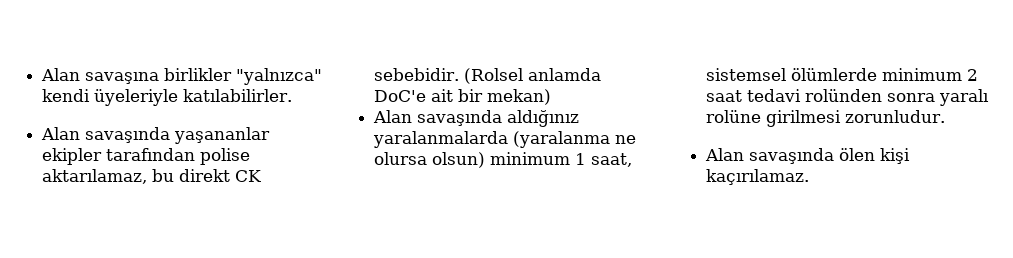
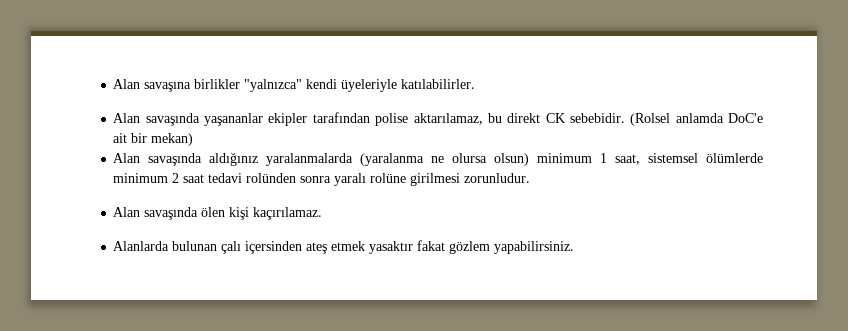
(810, 177) none -> [113,240,575,254] // Alanlarda bulunan çalı içersinden ateş etmek yasaktır fakat gözlem yapabilirsiniz.

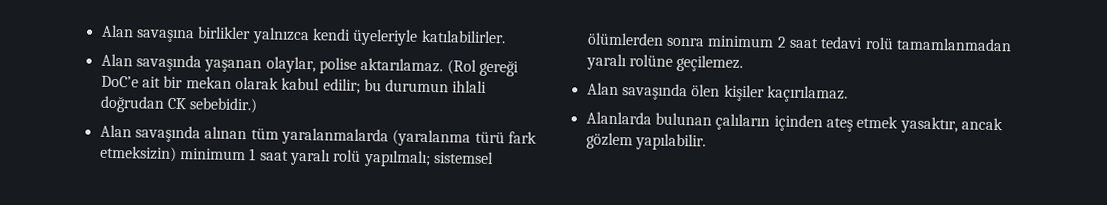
[244,79,303,92] "yalnızca" -> [251,27,310,45] yalnızca
[204,112,763,126] [113,133,194,146] [113,152,764,166] [113,173,531,186] yaşananlar ekipler tarafından polise aktarılamaz, bu direkt CK sebebidir. (Rolsel anlamda DoC'e ait bir mekan) // Alan savaşında aldığınız yaralanmalarda (yaralanma ne olursa olsun) minimum 1 saat, sistemsel ölümlerde minimum 2 saat tedavi rolünden sonra yaralı rolüne girilmesi zorunludur. -> [204,56,519,77] [100,75,488,94] [99,95,259,114] [99,124,537,147] [99,145,494,168] [586,32,1012,52] [585,53,744,73] yaşanan olaylar, polise aktarılamaz. (Rol gereği DoC’e ait bir mekan olarak kabul edilir; bu durumun ihlali doğrudan CK sebebidir.) // Alan savaşında alınan tüm yaralanmalarda (yaralanma türü fark etmeksizin) minimum 1 saat yaralı rolü yapılmalı; sistemsel ölümlerden sonra minimum 2 saat tedavi rolü tamamlanmadan yaralı rolüne geçilemez.
[229,207,250,220] kişi -> [723,84,765,102] kişiler
[221,240,575,254] çalı içersinden ateş etmek yasaktır fakat gözlem yapabilirsiniz. -> [715,113,1003,134] [585,132,706,151] çalıların içinden ateş etmek yasaktır, ancak gözlem yapılabilir.

